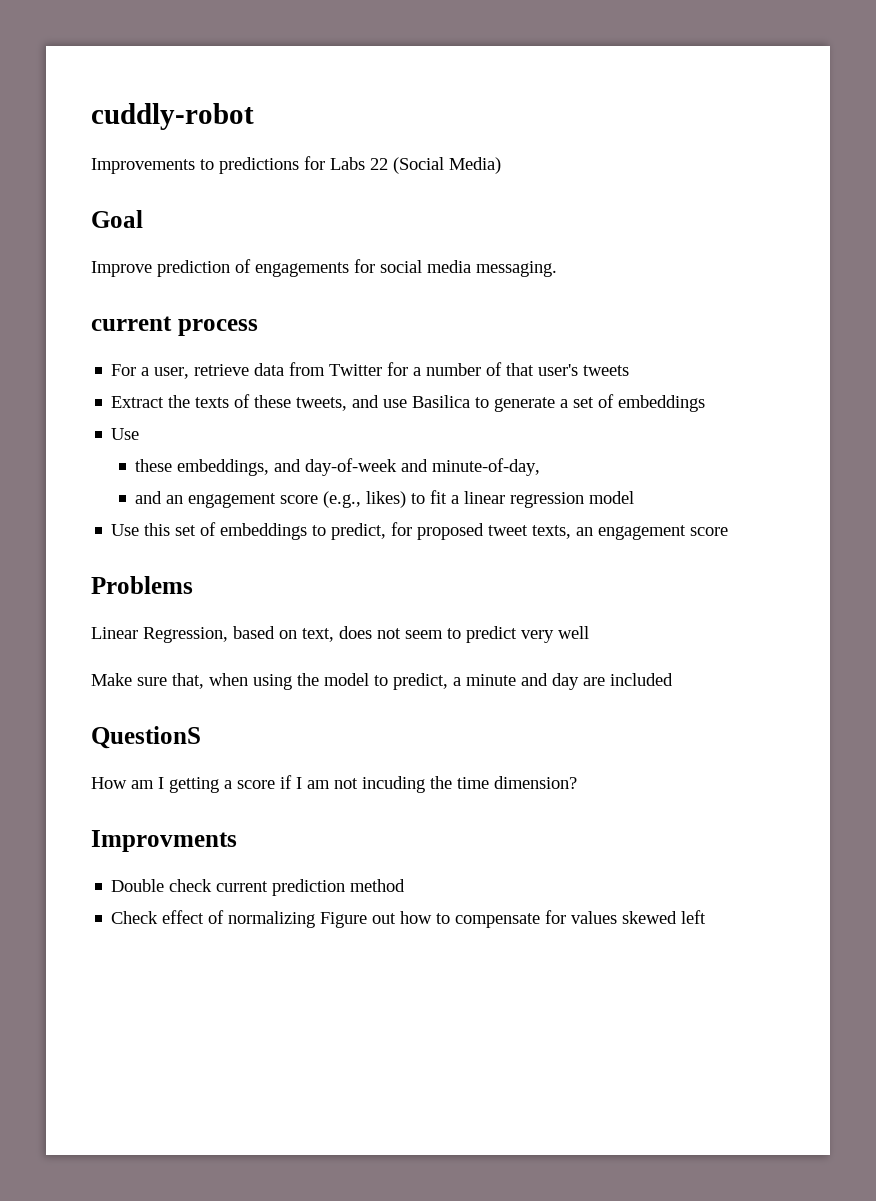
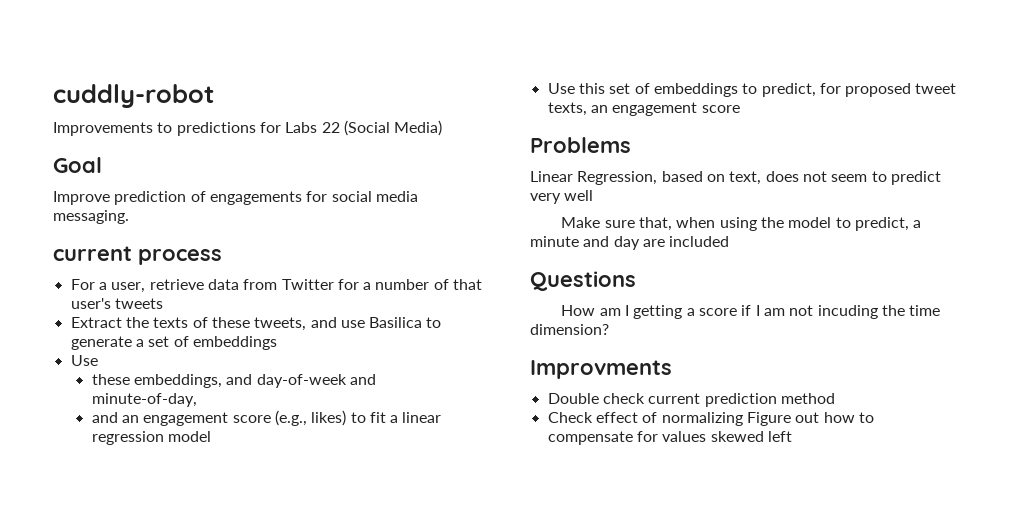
[91,726,201,749] QuestionS -> [530,271,636,291] Questions

